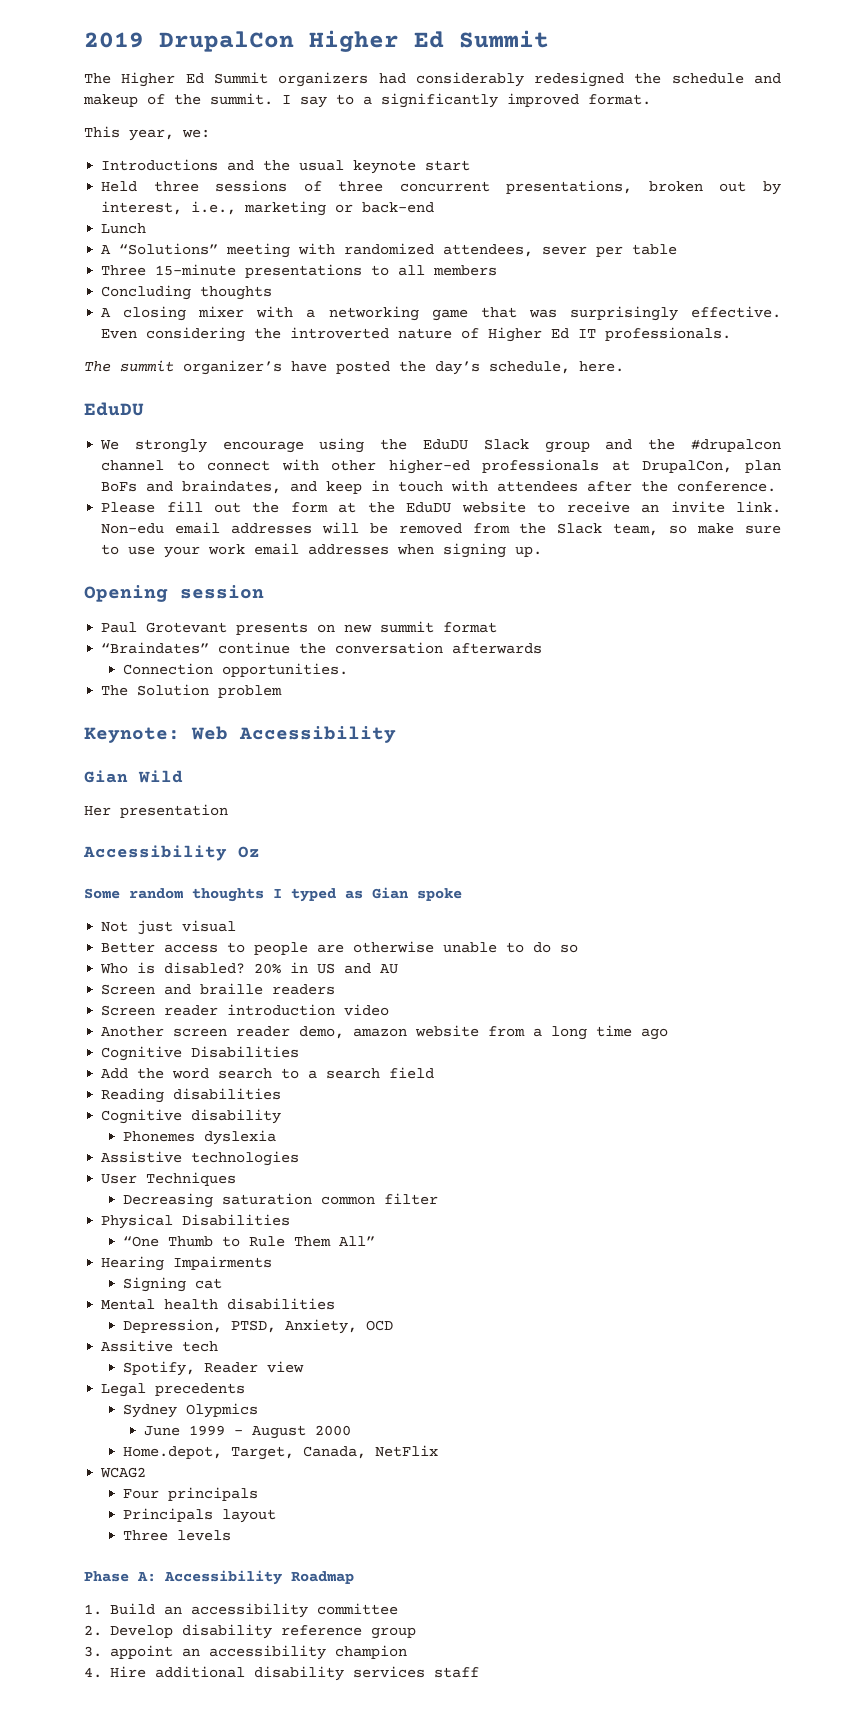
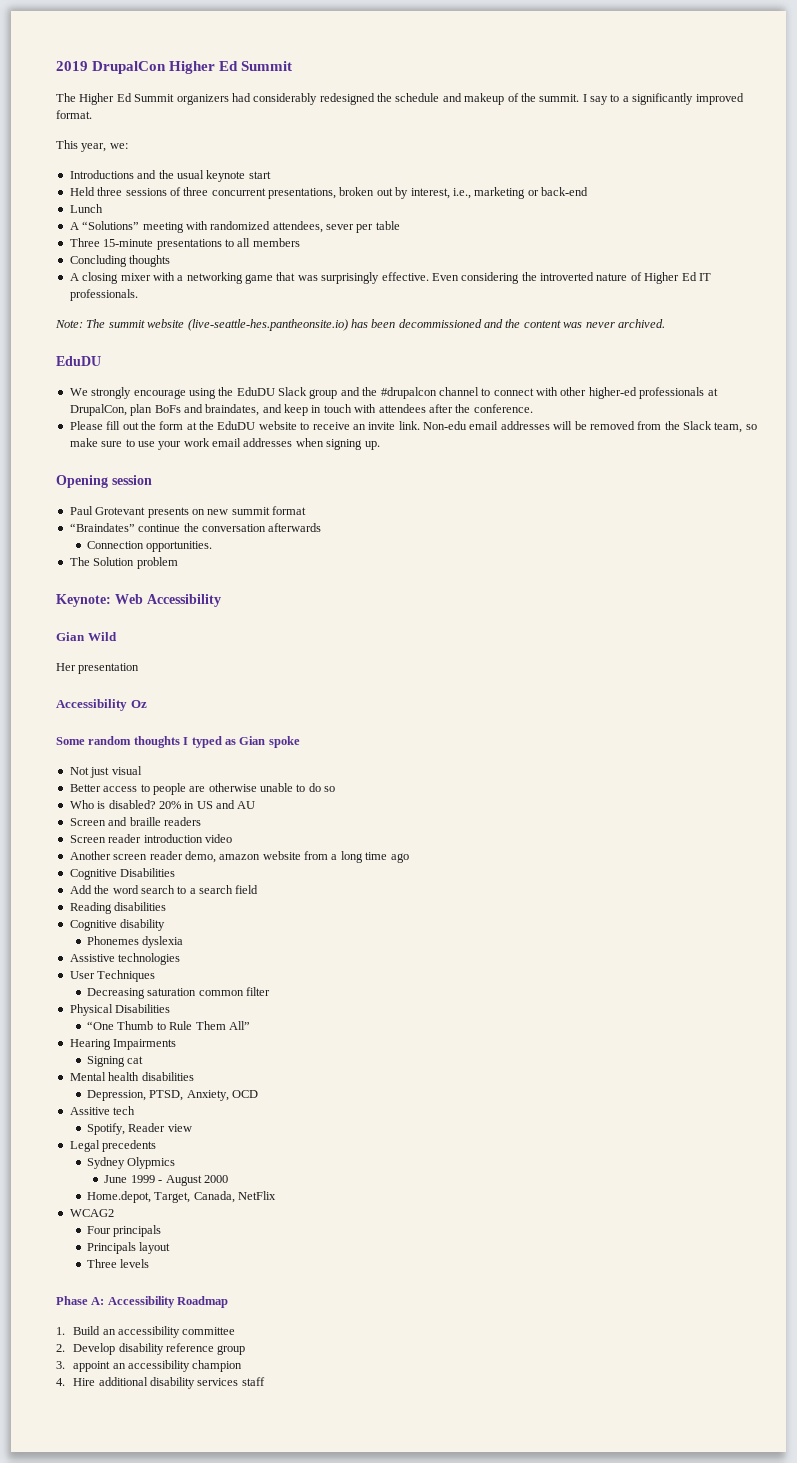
(732, 334) none -> [55,320,83,328] Note:
[183,360,624,375] organizer’s have posted the day’s schedule, here. -> [147,319,665,331] website (live-seattle-hes.pantheonsite.io) has been decommissioned and the content was never archived.

